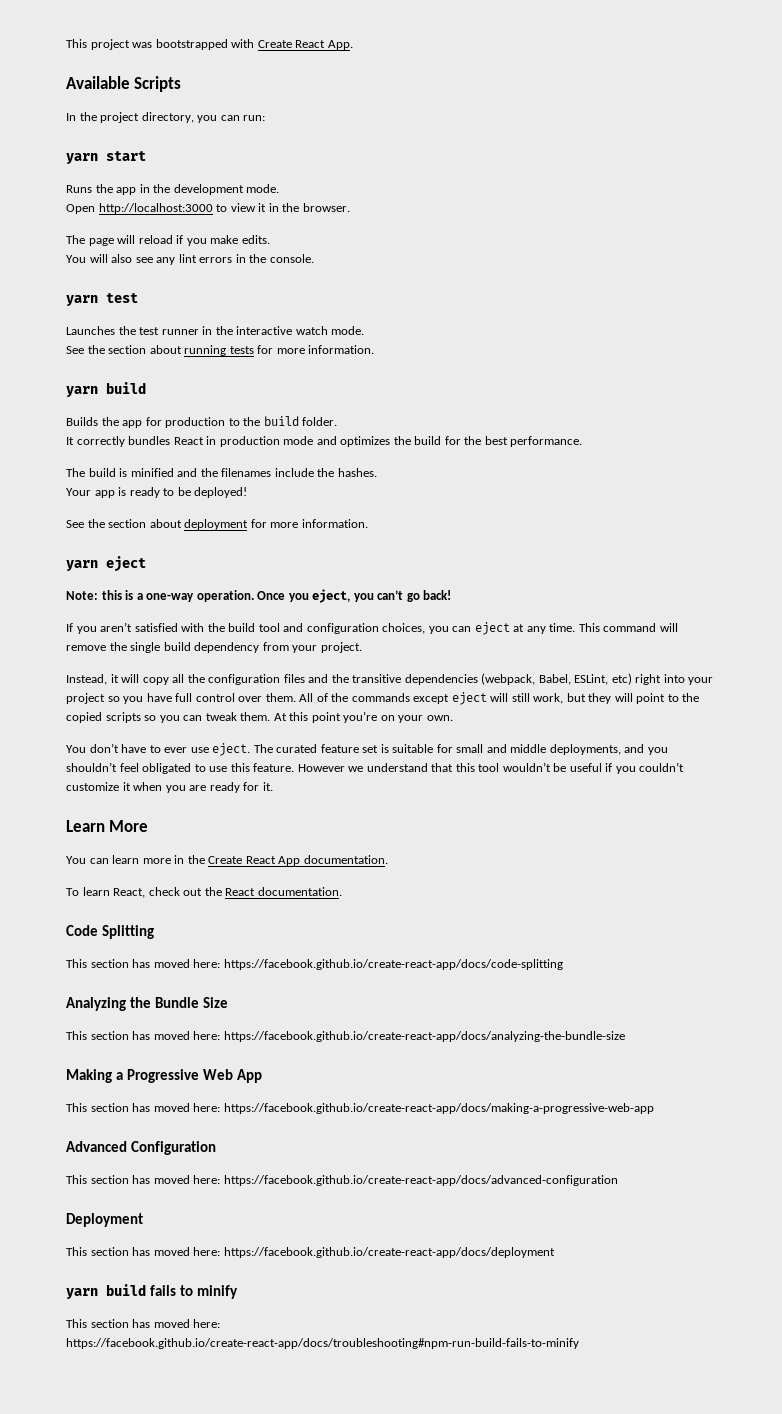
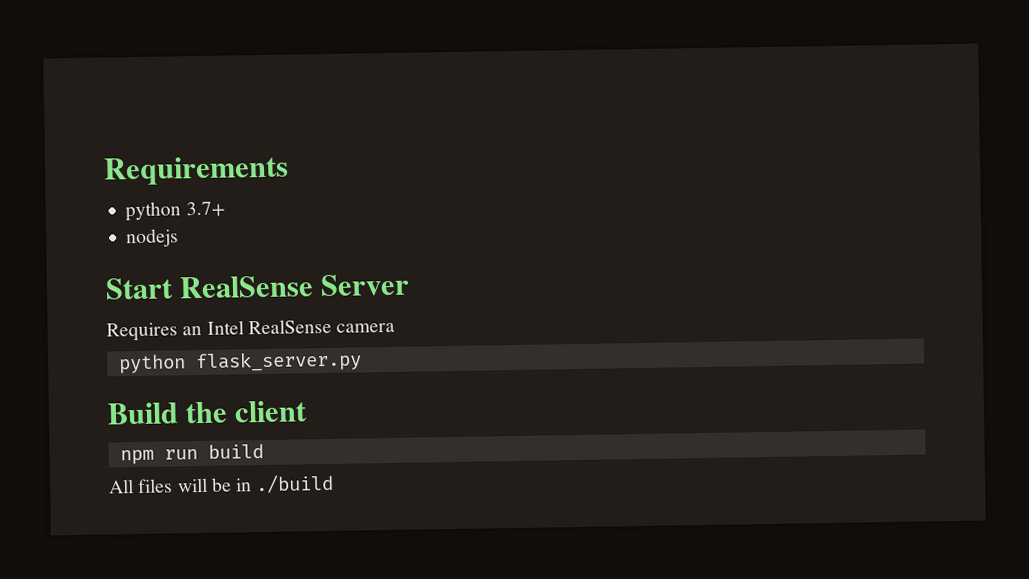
[66,39,353,50] [66,76,182,92] [66,112,266,123] [66,151,146,164] [66,184,280,195] [66,203,350,214] [66,235,270,246] [66,254,314,265] [66,293,138,306] [66,326,365,335] [66,345,375,356] [66,382,146,397] [66,416,338,428] [66,436,583,447] [66,468,377,477] [66,487,248,498] [66,519,368,530] [66,556,146,572] [66,589,452,603] [66,622,678,635] [66,642,362,653] [66,673,714,685] [66,692,700,705] [66,711,453,723] [66,743,668,756] [66,762,685,774] [66,782,273,793] [66,820,149,832] [66,855,388,866] [66,887,342,898] [66,925,154,939] [66,959,563,970] [66,997,228,1011] [66,1031,625,1042] [66,1069,262,1083] [66,1103,654,1114] [66,1141,216,1155] [66,1175,618,1186] [66,1213,143,1227] [66,1247,555,1258] [66,1284,238,1299] [66,1319,221,1328] [66,1338,579,1349] This project was bootstrapped with Create React App. // Available Scripts // In the project directory, you can run: // yarn start // Runs the app in the development mode. // Open http://localhost:3000 to view it in the browser. // The page will reload if you make edits. // You will also see any lint errors in the console. // yarn test // Launches the test runner in the interactive watch mode. // See the section about running tests for more information. // yarn build // Builds the app for production to the build folder. // It correctly bundles React in production mode and optimizes the build for the best performance. // The build is minified and the filenames include the hashes. // Your app is ready to be deployed! // See the section about deployment for more information. // yarn eject // Note: this is a one-way operation. Once you eject, you can’t go back! // If you aren’t satisfied with the build tool and configuration choices, you can eject at any time. This command will remove the single build dependency from your project. // Instead, it will copy all the configuration files and the transitive dependencies (webpack, Babel, ESLint, etc) right into your project so you have full control over them. All of the commands except eject will still work, but they will point to the copied scripts so you can tweak them. At this point you’re on your own. // You don’t have to ever use eject. The curated feature set is suitable for small and middle deployments, and you shouldn’t feel obligated to use this feature. However we understand that this tool wouldn’t be useful if you couldn’t customize it when you are ready for it. // Learn More // You can learn more in the Create React App documentation. // To learn React, check out the React documentation. // Code Splitting // This section has moved here: https://facebook.github.io/create-react-app/docs/code-splitting // Analyzing the Bundle Size // This section has moved here: https://facebook.github.io/create-react-app/docs/analyzing-the-bundle-size // Making a Progressive Web App // This section has moved here: https://facebook.github.io/create-react-app/docs/making-a-progressive-web-app // Advanced Configuration // This section has moved here: https://facebook.github.io/create-react-app/docs/advanced-configuration // Deployment // This section has moved here: https://facebook.github.io/create-react-app/docs/deployment // yarn build fails to minify // This section has moved here: https://facebook.github.io/create-react-app/docs/troubleshooting#npm-run-build-fails-to-minify -> [103,155,289,186] [125,201,225,222] [125,228,180,248] [105,273,411,300] [106,318,396,342] [117,350,362,374] [107,400,309,425] [119,444,264,465] [108,473,335,494] Requirements // python 3.7+ // nodejs // Start RealSense Server // Requires an Intel RealSense camera // python flask_server.py // Build the client // npm run build // All files will be in ./build

